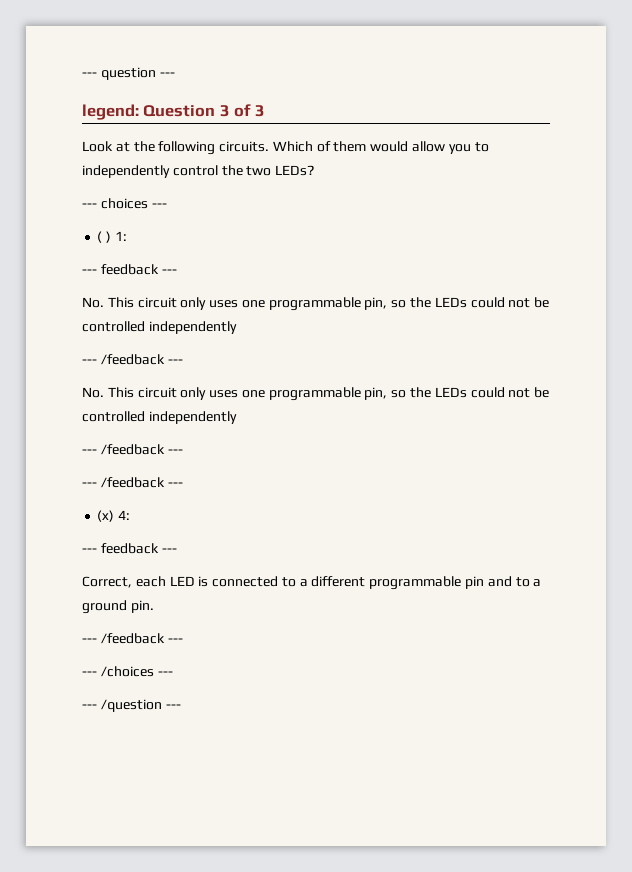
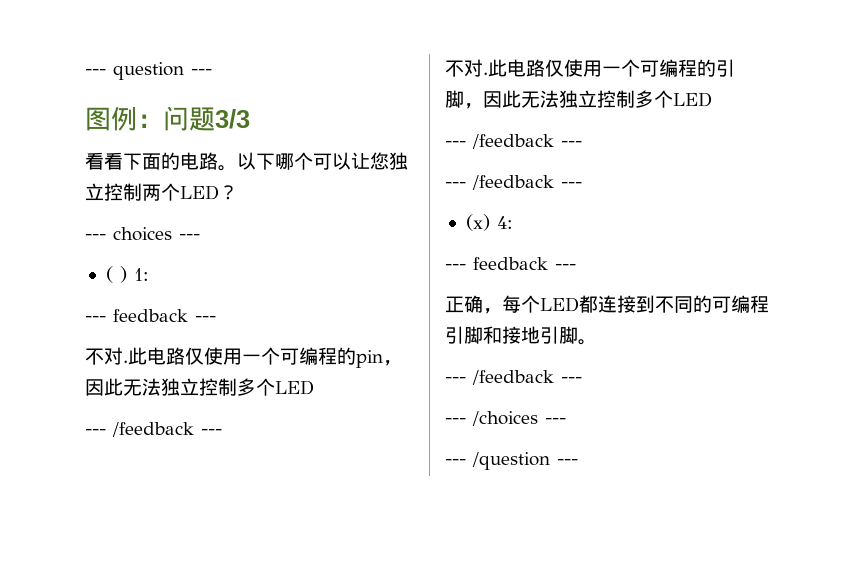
[82,104,265,120] [82,141,489,155] [82,165,315,178] legend: Question 3 of 3 // Look at the following circuits. Which of them would allow you to independently control the two LEDs? -> [85,106,250,131] [85,152,408,171] [85,183,238,201] 图例：问题3/3 // 看看下面的电路。以下哪个可以让您独立控制两个LED？
[82,297,550,311] [82,321,237,334] [82,354,183,365] [82,387,550,401] [82,411,237,424] No. This circuit only uses one programmable pin, so the LEDs could not be controlled independently // --- /feedback --- // No. This circuit only uses one programmable pin, so the LEDs could not be controlled independently -> [85,347,402,368] [85,378,314,396] [85,422,222,437] [445,59,735,77] [445,90,712,109] 不对.此电路仅使用一个可编程的pin，因此无法独立控制多个LED // --- /feedback --- // 不对.此电路仅使用一个可编程的引脚，因此无法独立控制多个LED
[82,576,542,590] [82,600,154,614] Correct, each LED is connected to a different programmable pin and to a ground pin. -> [445,295,769,314] [445,326,597,345] 正确，每个LED都连接到不同的可编程引脚和接地引脚。

